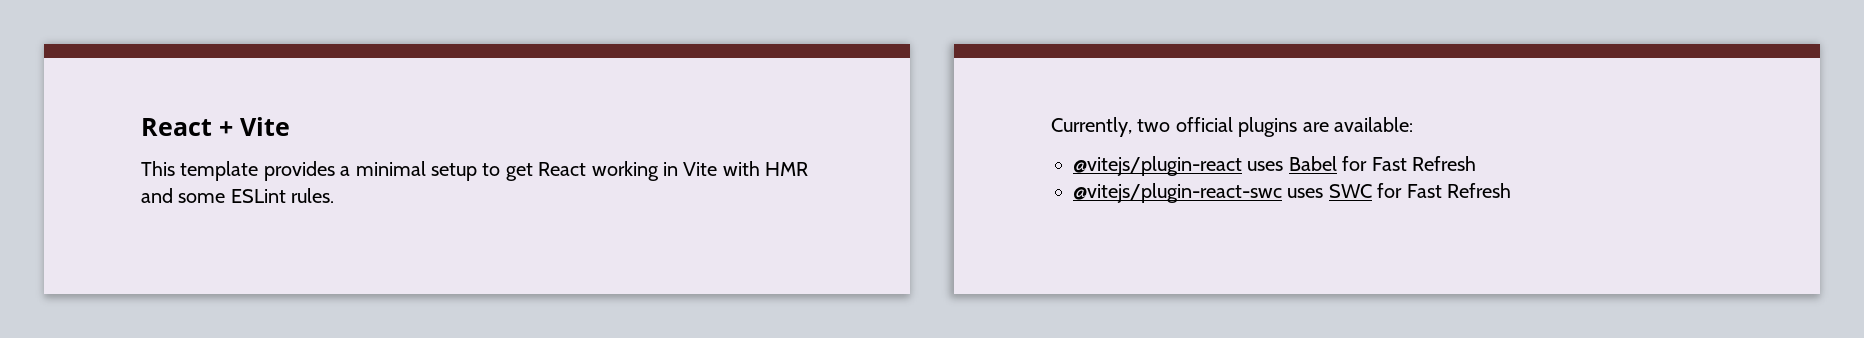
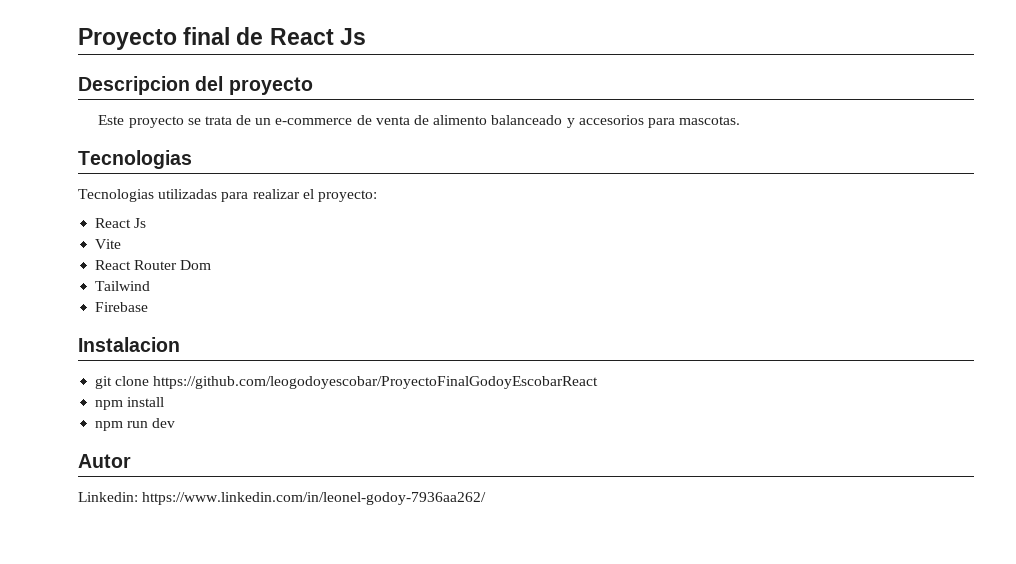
[141,117,290,136] [141,161,809,181] [141,188,335,203] [1051,117,1413,137] [1073,156,1476,176] [1073,183,1511,203] React + Vite // This template provides a minimal setup to get React working in Vite with HMR and some ESLint rules. // Currently, two official plugins are available: // @vitejs/plugin-react uses Babel for Fast Refresh // @vitejs/plugin-react-swc uses SWC for Fast Refresh -> [78,27,366,50] [78,76,313,95] [98,115,741,128] [78,150,192,169] [78,189,377,202] [95,218,147,228] [95,239,122,249] [95,260,212,270] [95,281,151,291] [95,302,149,312] [78,337,180,352] [95,376,599,389] [95,397,165,410] [95,418,176,431] [78,454,131,468] [78,492,487,505] Proyecto final de React Js // Descripcion del proyecto // Este proyecto se trata de un e-commerce de venta de alimento balanceado y accesorios para mascotas. // Tecnologias // Tecnologias utilizadas para realizar el proyecto: // React Js // Vite // React Router Dom // Tailwind // Firebase // Instalacion // git clone https://github.com/leogodoyescobar/ProyectoFinalGodoyEscobarReact // npm install // npm run dev // Autor // Linkedin: https://www.linkedin.com/in/leonel-godoy-7936aa262/

